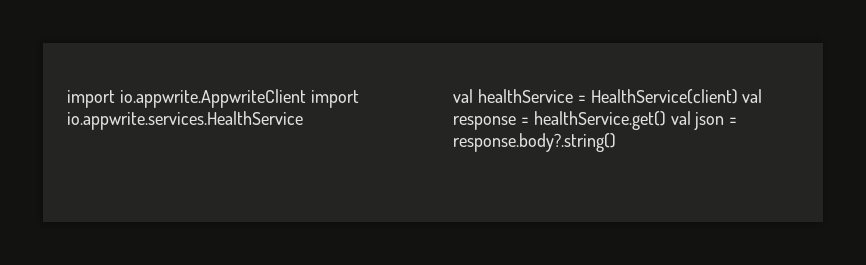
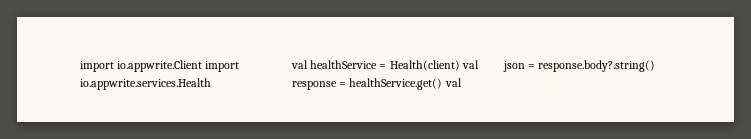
[67,89,359,108] [67,111,303,130] import io.appwrite.AppwriteClient import io.appwrite.services.HealthService -> [80,60,240,72] [80,78,211,90] import io.appwrite.Client import io.appwrite.services.Health
[590,89,738,104] HealthService(client) -> [389,60,460,71] Health(client)

